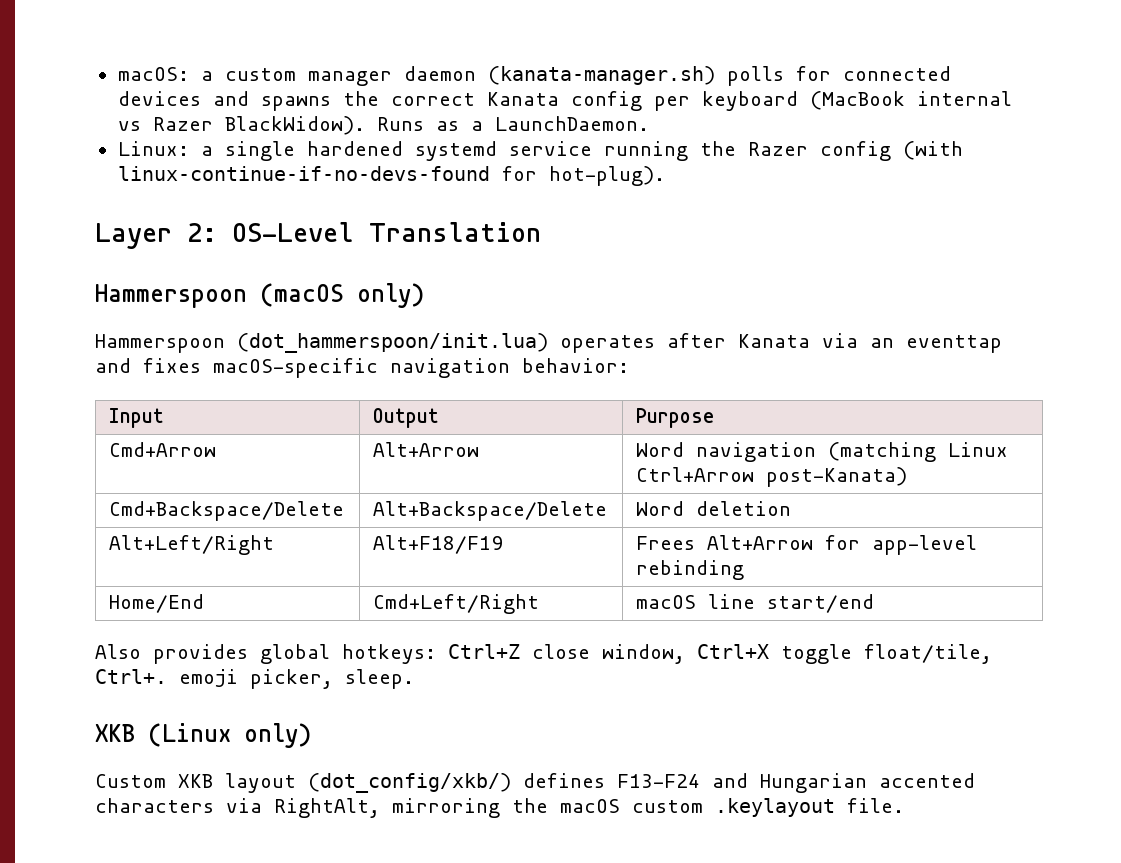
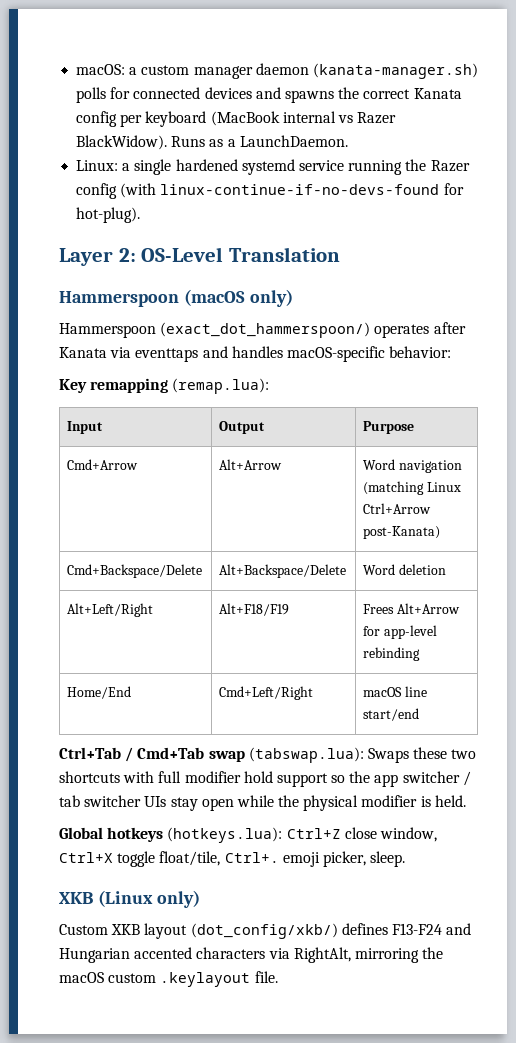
[237,333,548,353] (dot_hammerspoon/init.lua) -> [160,322,371,338] (exact_dot_hammerspoon/)
[870,335,1002,353] [95,358,629,378] an eventtap and fixes macOS-specific navigation behavior: -> [135,346,452,362] [59,378,270,394] eventtaps and handles macOS-specific behavior: // Key remapping (remap.lua):
[95,644,436,664] Also provides global hotkeys: -> [59,747,477,763] [59,771,471,787] [59,795,466,811] [59,827,283,843] Ctrl+Tab / Cmd+Tab swap (tabswap.lua): Swaps these two shortcuts with full modifier hold support so the app switcher / tab switcher UIs stay open while the physical modifier is held. // Global hotkeys (hotkeys.lua):

